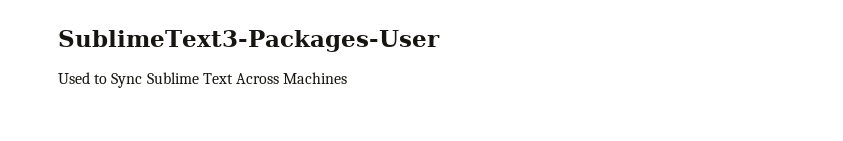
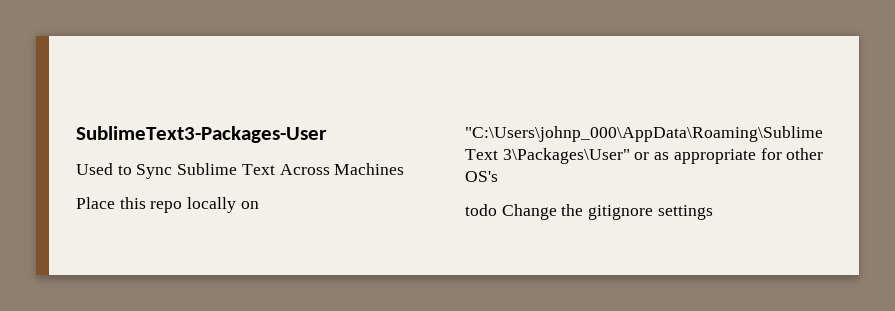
(348, 78) none -> [76,197,259,213] [465,126,823,142] [465,148,824,164] [465,171,498,182] [465,204,713,220] // Place this repo locally on "C:\Users\johnp_000\AppData\Roaming\Sublime Text 3\Packages\User" or as appropriate for other OS's // todo Change the gitignore settings

